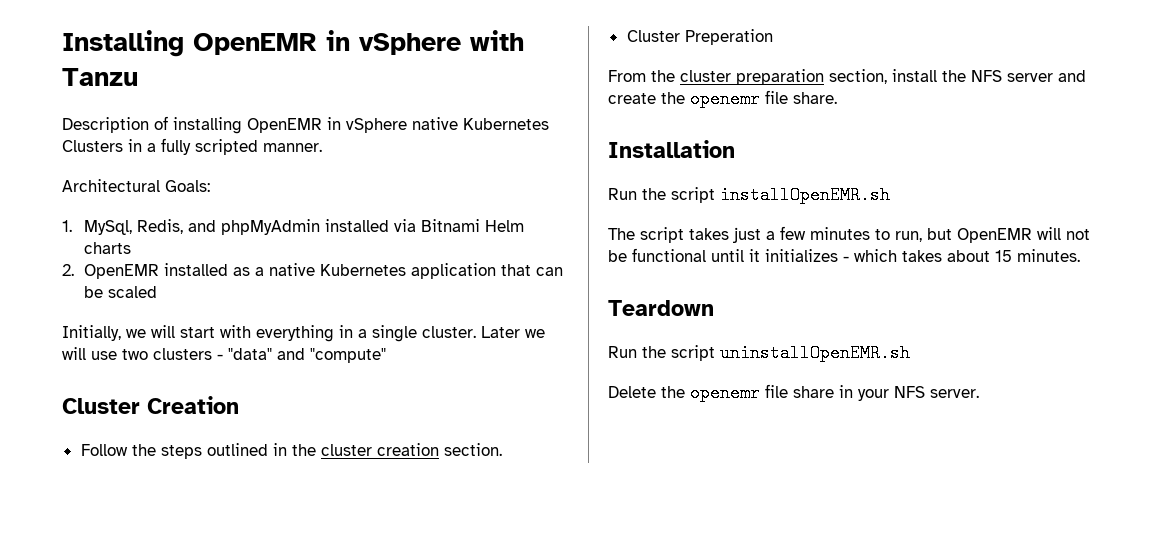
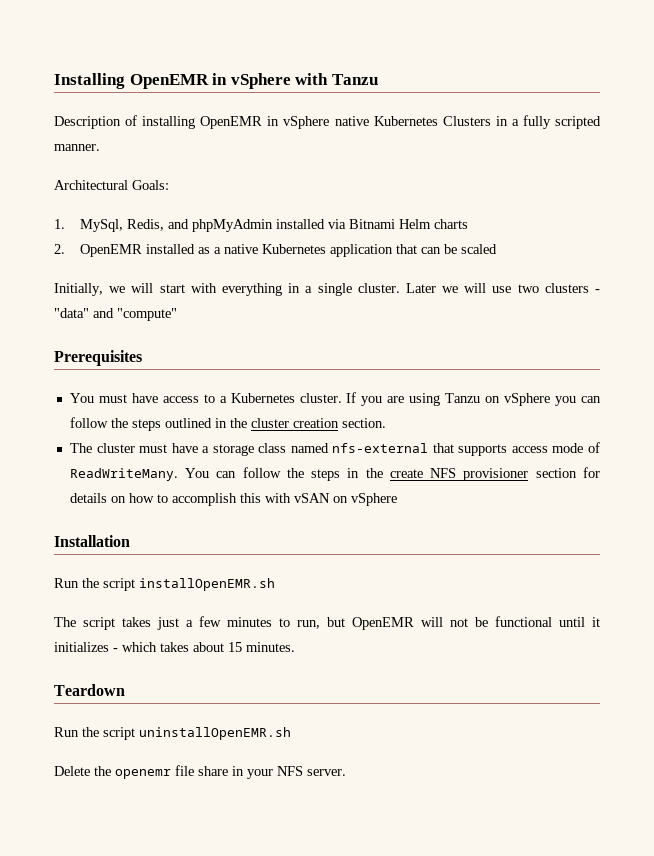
[62,396,239,414] [80,444,128,456] Cluster Creation // Follow -> [54,350,142,366] [69,392,601,406] [69,417,108,428] Prerequisites // You must have access to a Kubernetes cluster. If you are using Tanzu on vSphere you can follow
[626,29,773,45] [608,69,1086,85] [608,90,837,108] Cluster Preperation // From the cluster preparation section, install the NFS server and create the openemr file share. -> [69,442,601,456] [69,467,600,481] [69,493,397,506] The cluster must have a storage class named nfs-external that supports access mode of ReadWriteMany. You can follow the steps in the create NFS provisioner section for details on how to accomplish this with vSAN on vSphere

